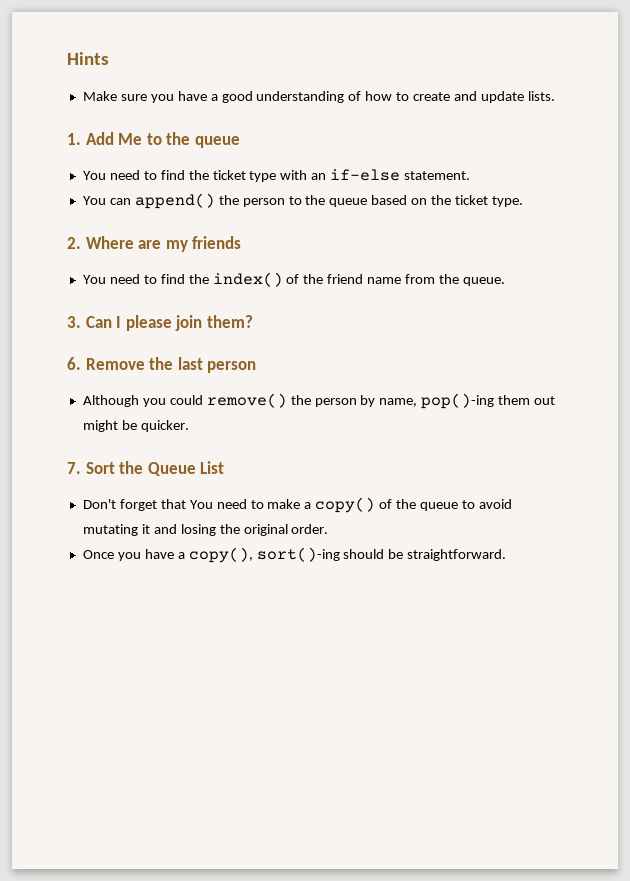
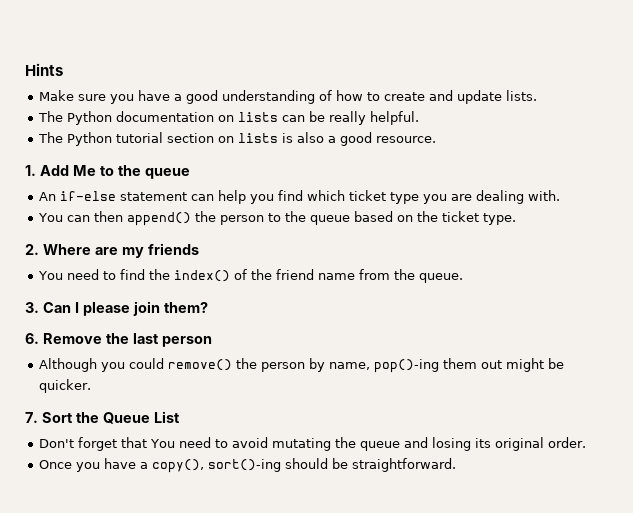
(555, 96) none -> [38,111,420,125] [38,132,437,146] // The Python documentation on lists can be really helpful. // The Python tutorial section on lists is also a good resource.
[82,169,471,182] You need to find the ticket type with an if-else statement. -> [39,190,561,204] An if-else statement can help you find which ticket type you are dealing with.
(131, 201) none -> [94,211,124,222] then
[267,497,512,513] [82,524,150,536] make a copy() of the queue to avoid mutating it -> [232,437,401,451] avoid mutating the queue
[219,524,240,534] the -> [475,438,492,448] its

